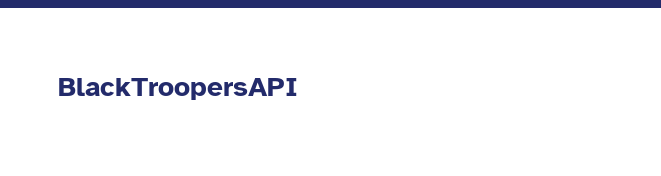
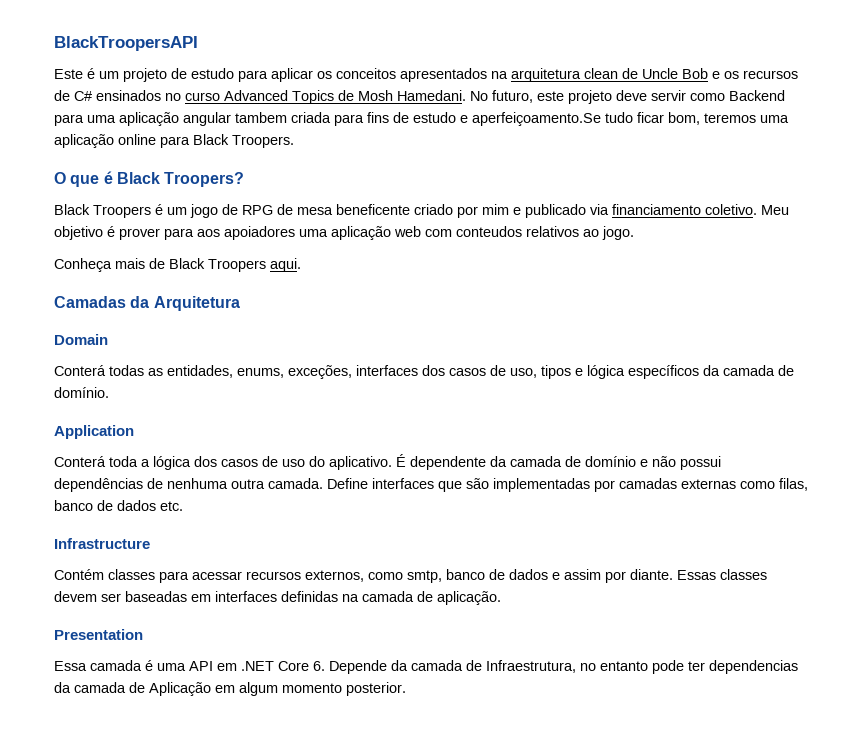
(298, 89) none -> [54,68,798,82] [54,90,785,104] [54,112,789,126] [54,134,294,148] [54,171,245,187] [54,204,789,218] [54,226,634,240] [54,258,301,272] [54,296,240,311] [54,334,108,345] [54,365,794,379] [54,387,109,398] [54,425,134,439] [54,454,721,470] [54,478,808,492] [54,500,183,511] [54,538,150,549] [54,569,767,583] [54,591,501,605] [54,629,143,640] [54,660,798,674] [54,682,406,696] // Este é um projeto de estudo para aplicar os conceitos apresentados na arquitetura clean de Uncle Bob e os recursos de C# ensinados no curso Advanced Topics de Mosh Hamedani. No futuro, este projeto deve servir como Backend para uma aplicação angular tambem criada para fins de estudo e aperfeiçoamento.Se tudo ficar bom, teremos uma aplicação online para Black Troopers. // O que é Black Troopers? // Black Troopers é um jogo de RPG de mesa beneficente criado por mim e publicado via financiamento coletivo. Meu objetivo é prover para aos apoiadores uma aplicação web com conteudos relativos ao jogo. // Conheça mais de Black Troopers aqui. // Camadas da Arquitetura // Domain // Conterá todas as entidades, enums, exceções, interfaces dos casos de uso, tipos e lógica específicos da camada de domínio. // Application // Conterá toda a lógica dos casos de uso do aplicativo. É dependente da camada de domínio e não possui dependências de nenhuma outra camada. Define interfaces que são implementadas por camadas externas como filas, banco de dados etc. // Infrastructure // Contém classes para acessar recursos externos, como smtp, banco de dados e assim por diante. Essas classes devem ser baseadas em interfaces definidas na camada de aplicação. // Presentation // Essa camada é uma API em .NET Core 6. Depende da camada de Infraestrutura, no entanto pode ter dependencias da camada de Aplicação em algum momento posterior.

